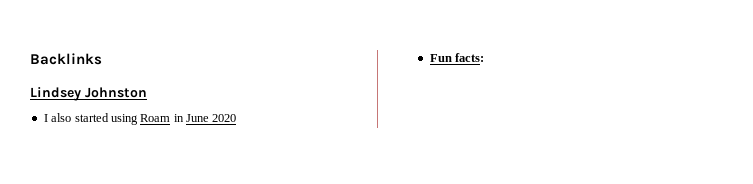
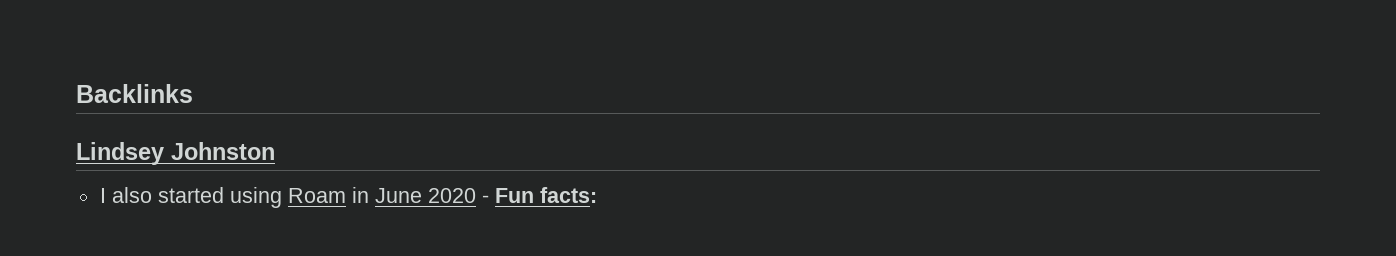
(237, 118) // -> [481,195,489,203] -

